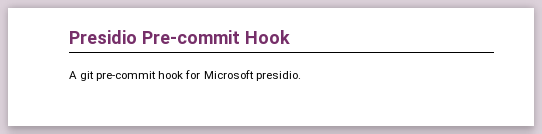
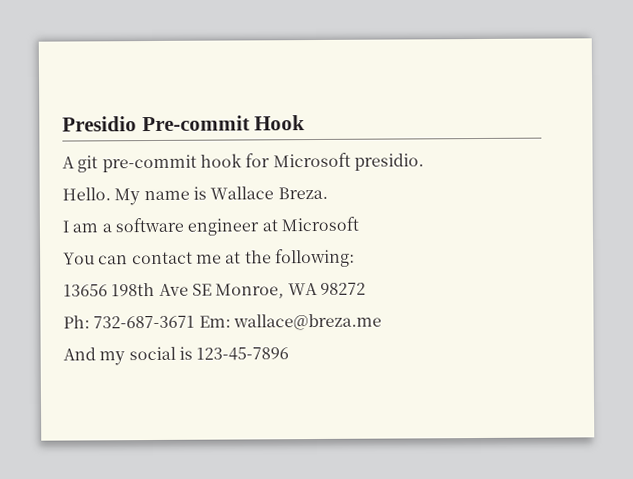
(301, 76) none -> [62,186,328,206] [62,216,359,236] [63,248,355,268] [63,282,366,299] [63,313,382,331] [63,346,290,366] // Hello. My name is Wallace Breza. // I am a software engineer at Microsoft // You can contact me at the following: // 13656 198th Ave SE Monroe, WA 98272 // Ph: 732-687-3671 Em: wallace@breza.me // And my social is 123-45-7896

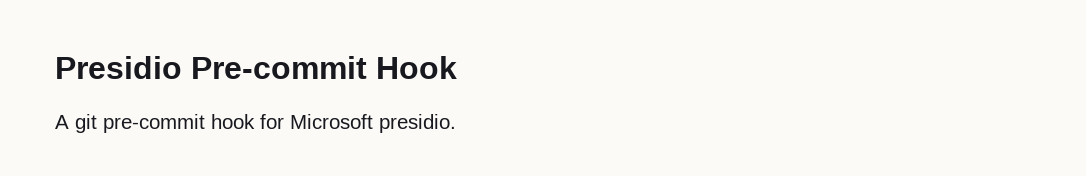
[62,186,328,206] [62,216,359,236] [63,248,355,268] [63,282,366,299] [63,313,382,331] [63,346,290,366] // Hello. My name is Wallace Breza. // I am a software engineer at Microsoft // You can contact me at the following: // 13656 198th Ave SE Monroe, WA 98272 // Ph: 732-687-3671 Em: wallace@breza.me // And my social is 123-45-7896 -> (456, 123) none

